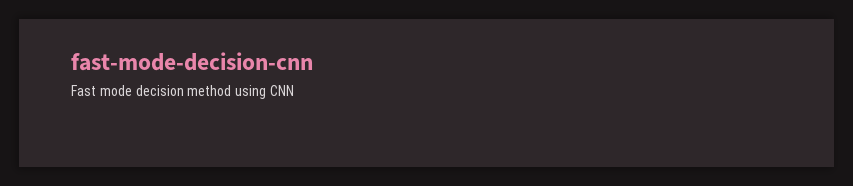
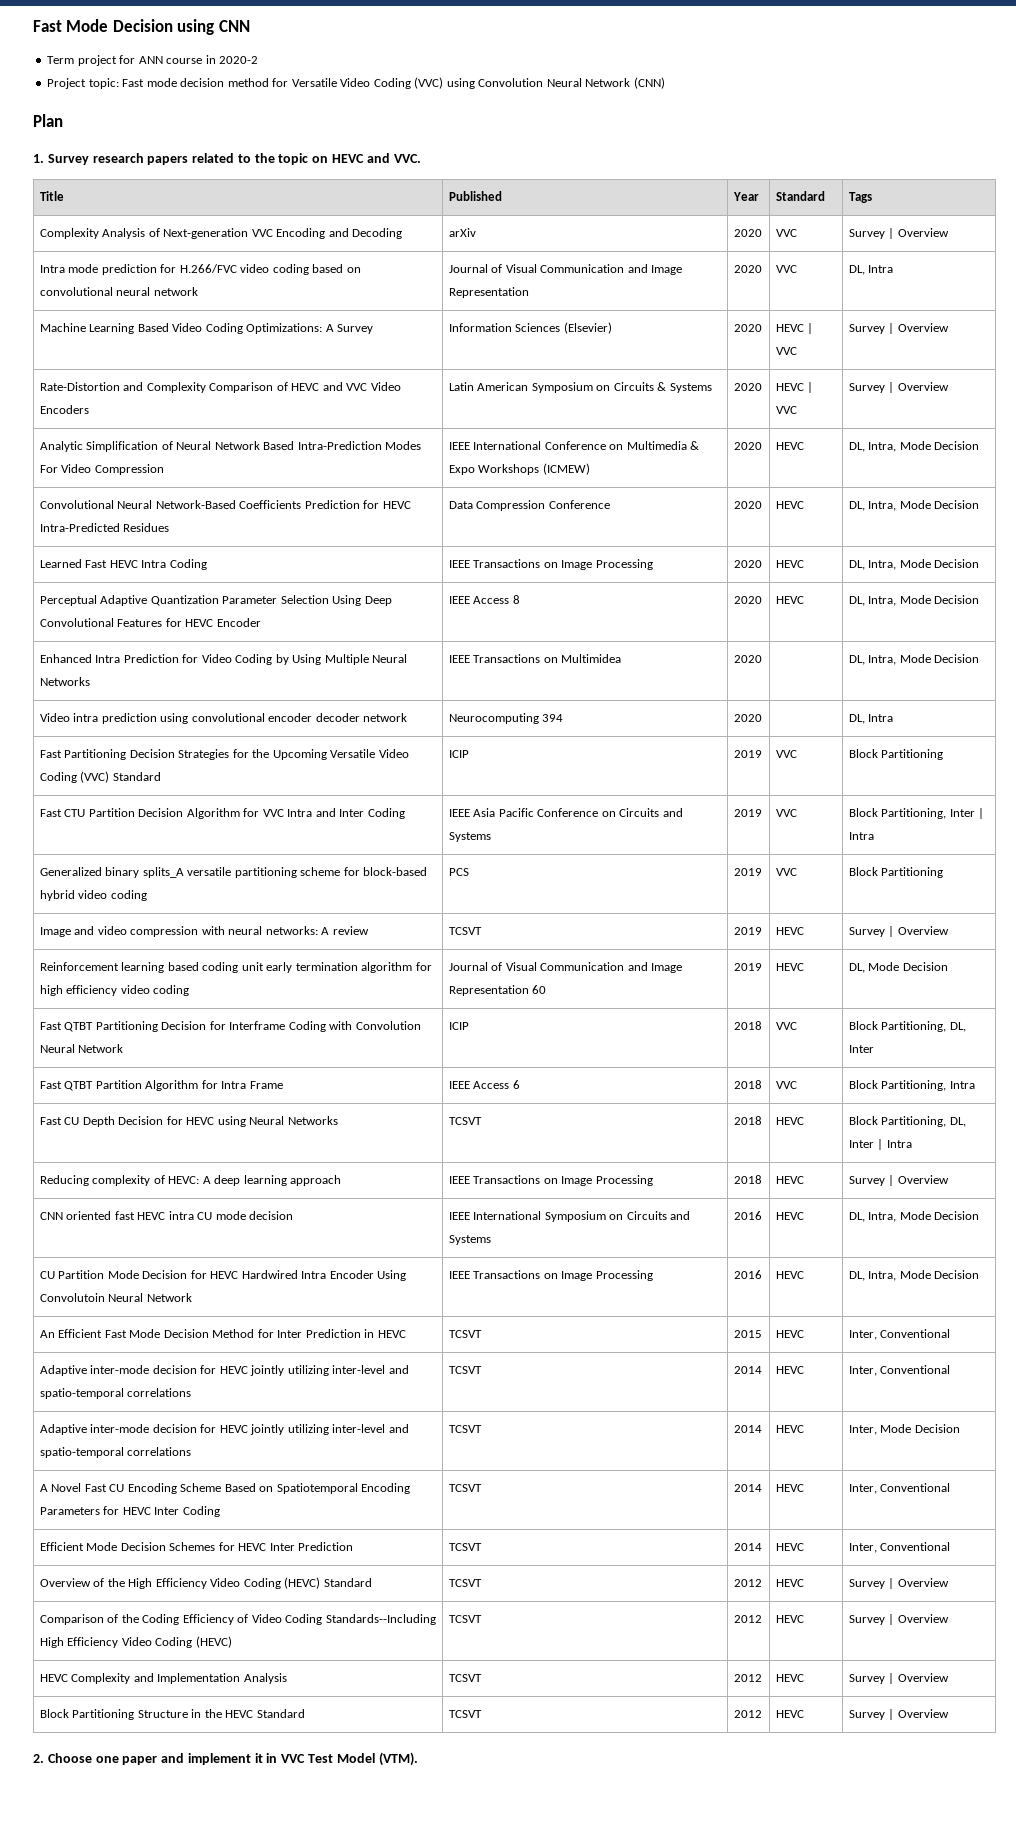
[71,52,313,71] [71,85,294,99] fast-mode-decision-cnn // Fast mode decision method using CNN -> [33,19,250,35] [47,55,259,66] [47,77,665,89] [33,114,63,127] [33,153,421,165] [39,191,64,201] [448,191,502,201] [732,192,759,201] [775,191,825,201] [848,192,872,203] [39,228,403,239] [448,228,476,237] [733,229,762,237] [775,229,797,237] [848,228,949,239] [39,264,361,275] [39,287,198,296] [448,264,683,275] [448,287,529,298] [733,265,762,273] [775,265,797,273] [848,265,894,275] [39,323,374,334] [448,322,612,334] [733,324,762,332] [775,323,814,334] [775,347,797,355] [848,323,949,334] [39,382,401,393] [39,405,89,414] [448,382,712,393] [733,383,762,391] [775,382,814,393] [775,406,797,414] [848,382,949,393] [39,441,422,452] [39,464,164,475] [448,441,700,450] [448,463,590,475] [733,442,762,450] [775,442,804,450] [848,441,980,452] [39,500,411,509] [39,523,170,532] [448,500,610,511] [733,501,762,509] [775,501,804,509] [848,500,980,511] [39,559,207,570] [448,559,653,570] [733,560,762,568] [775,560,804,568] [848,559,980,570] [39,595,392,606] [39,618,261,627] [448,595,520,604] [733,596,762,604] [775,596,804,604] [848,595,980,606] [39,654,408,665] [39,677,90,686] [448,654,622,663] [733,655,762,663] [848,654,980,665] [39,713,408,724] [448,713,564,724] [733,714,762,722] [848,714,894,724] [39,749,409,760] [39,771,161,783] [448,750,469,758] [733,750,762,758] [775,750,797,758] [848,749,944,760] [39,808,405,819] [448,808,683,817] [448,832,491,842] [733,809,762,817] [775,809,797,817] [848,808,985,819] [848,832,874,840] [39,867,428,878] [39,890,147,901] [448,868,469,876] [733,868,762,876] [775,868,797,876] [848,867,944,878] [39,926,369,937] [448,927,482,935] [733,927,762,935] [775,927,804,935] [848,926,949,937] [39,962,432,973] [39,985,190,996] [448,962,683,973] [448,985,547,996] [733,963,762,971] [775,963,804,971] [848,962,948,973] [39,1021,421,1032] [39,1044,124,1053] [448,1022,469,1030] [733,1021,762,1030] [775,1022,797,1030] [848,1021,966,1032] [848,1045,874,1053] [39,1080,283,1091] [448,1080,520,1089] [733,1080,762,1089] [775,1081,797,1089] [848,1080,975,1091] [39,1116,338,1127] [448,1117,482,1125] [733,1116,762,1125] [775,1117,804,1125] [848,1116,966,1127] [848,1139,912,1150] [39,1175,342,1186] [448,1175,653,1186] [733,1175,762,1184] [775,1176,804,1184] [848,1175,949,1186] [39,1211,294,1220] [448,1211,691,1222] [448,1235,491,1245] [733,1211,762,1220] [775,1212,804,1220] [848,1211,980,1222] [39,1270,407,1281] [39,1293,192,1302] [448,1270,653,1281] [733,1270,762,1279] [775,1271,804,1279] [848,1270,980,1281] [39,1329,406,1338] [448,1330,482,1338] [733,1330,762,1338] [775,1330,804,1338] [848,1329,951,1340] [39,1365,409,1376] [39,1388,192,1399] [448,1366,482,1374] [733,1366,762,1374] [775,1366,804,1374] [848,1365,951,1376] [39,1424,409,1435] [39,1447,192,1458] [448,1425,482,1433] [733,1425,762,1433] [775,1425,804,1433] [848,1424,960,1435] [39,1483,411,1494] [39,1506,220,1517] [448,1484,482,1492] [733,1484,762,1492] [775,1484,804,1492] [848,1483,951,1494] [39,1542,354,1551] [448,1543,482,1551] [733,1543,762,1551] [775,1543,804,1551] [848,1542,951,1553] [39,1577,372,1589] [448,1579,482,1587] [733,1579,762,1587] [775,1579,804,1587] [848,1578,949,1589] [39,1614,436,1625] [39,1636,232,1648] [448,1615,482,1623] [733,1615,762,1623] [775,1615,804,1623] [848,1614,949,1625] [39,1673,287,1684] [448,1674,482,1682] [733,1674,762,1682] [775,1674,804,1682] [848,1673,949,1684] [39,1709,305,1720] [448,1710,482,1718] [733,1710,762,1718] [775,1710,804,1718] [848,1709,949,1720] [33,1752,418,1766] Fast Mode Decision using CNN // Term project for ANN course in 2020-2 // Project topic: Fast mode decision method for Versatile Video Coding (VVC) using Convolution Neural Network (CNN) // Plan // 1. Survey research papers related to the topic on HEVC and VVC. // Title | Published | Year | Standard | Tags // Complexity Analysis of Next-generation VVC Encoding and Decoding | arXiv | 2020 | VVC | Survey | Overview // Intra mode prediction for H.266/FVC video coding based on convolutional neural network | Journal of Visual Communication and Image Representation | 2020 | VVC | DL, Intra // Machine Learning Based Video Coding Optimizations: A Survey | Information Sciences (Elsevier) | 2020 | HEVC | VVC | Survey | Overview // Rate-Distortion and Complexity Comparison of HEVC and VVC Video Encoders | Latin American Symposium on Circuits & Systems | 2020 | HEVC | VVC | Survey | Overview // Analytic Simplification of Neural Network Based Intra-Prediction Modes For Video Compression | IEEE International Conference on Multimedia & Expo Workshops (ICMEW) | 2020 | HEVC | DL, Intra, Mode Decision // Convolutional Neural Network-Based Coefficients Prediction for HEVC Intra-Predicted Residues | Data Compression Conference | 2020 | HEVC | DL, Intra, Mode Decision // Learned Fast HEVC Intra Coding | IEEE Transactions on Image Processing | 2020 | HEVC | DL, Intra, Mode Decision // Perceptual Adaptive Quantization Parameter Selection Using Deep Convolutional Features for HEVC Encoder | IEEE Access 8 | 2020 | HEVC | DL, Intra, Mode Decision // Enhanced Intra Prediction for Video Coding by Using Multiple Neural Networks | IEEE Transactions on Multimidea | 2020 | | DL, Intra, Mode Decision // Video intra prediction using convolutional encoder decoder network | Neurocomputing 394 | 2020 | | DL, Intra // Fast Partitioning Decision Strategies for the Upcoming Versatile Video Coding (VVC) Standard | ICIP | 2019 | VVC | Block Partitioning // Fast CTU Partition Decision Algorithm for VVC Intra and Inter Coding | IEEE Asia Pacific Conference on Circuits and Systems | 2019 | VVC | Block Partitioning, Inter | Intra // Generalized binary splits_A versatile partitioning scheme for block-based hybrid video coding | PCS | 2019 | VVC | Block Partitioning // Image and video compression with neural networks: A review | TCSVT | 2019 | HEVC | Survey | Overview // Reinforcement learning based coding unit early termination algorithm for high efficiency video coding | Journal of Visual Communication and Image Representation 60 | 2019 | HEVC | DL, Mode Decision // Fast QTBT Partitioning Decision for Interframe Coding with Convolution Neural Network | ICIP | 2018 | VVC | Block Partitioning, DL, Inter // Fast QTBT Partition Algorithm for Intra Frame | IEEE Access 6 | 2018 | VVC | Block Partitioning, Intra // Fast CU Depth Decision for HEVC using Neural Networks | TCSVT | 2018 | HEVC | Block Partitioning, DL, Inter | Intra // Reducing complexity of HEVC: A deep learning approach | IEEE Transactions on Image Processing | 2018 | HEVC | Survey | Overview // CNN oriented fast HEVC intra CU mode decision | IEEE International Symposium on Circuits and Systems | 2016 | HEVC | DL, Intra, Mode Decision // CU Partition Mode Decision for HEVC Hardwired Intra Encoder Using Convolutoin Neural Network | IEEE Transactions on Image Processing | 2016 | HEVC | DL, Intra, Mode Decision // An Efficient Fast Mode Decision Method for Inter Prediction in HEVC | TCSVT | 2015 | HEVC | Inter, Conventional // Adaptive inter-mode decision for HEVC jointly utilizing inter-level and spatio-temporal correlations | TCSVT | 2014 | HEVC | Inter, Conventional // Adaptive inter-mode decision for HEVC jointly utilizing inter-level and spatio-temporal correlations | TCSVT | 2014 | HEVC | Inter, Mode Decision // A Novel Fast CU Encoding Scheme Based on Spatiotemporal Encoding Parameters for HEVC Inter Coding | TCSVT | 2014 | HEVC | Inter, Conventional // Efficient Mode Decision Schemes for HEVC Inter Prediction | TCSVT | 2014 | HEVC | Inter, Conventional // Overview of the High Efficiency Video Coding (HEVC) Standard | TCSVT | 2012 | HEVC | Survey | Overview // Comparison of the Coding Efficiency of Video Coding Standards--Including High Efficiency Video Coding (HEVC) | TCSVT | 2012 | HEVC | Survey | Overview // HEVC Complexity and Implementation Analysis | TCSVT | 2012 | HEVC | Survey | Overview // Block Partitioning Structure in the HEVC Standard | TCSVT | 2012 | HEVC | Survey | Overview // 2. Choose one paper and implement it in VVC Test Model (VTM).

